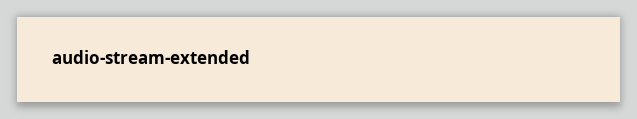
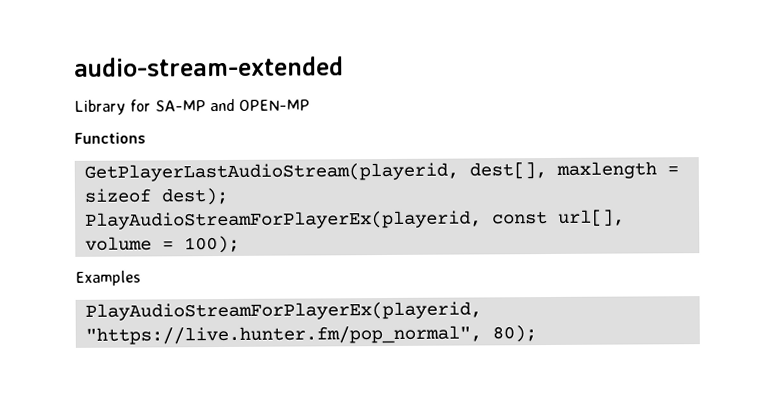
(250, 57) none -> [74,98,310,115] [74,132,146,144] [83,161,679,182] [83,187,229,206] [84,209,625,230] [84,235,240,254] [75,270,141,286] [84,301,482,321] [84,325,537,345] // Library for SA-MP and OPEN-MP // Functions // GetPlayerLastAudioStream(playerid, dest[], maxlength = sizeof dest); // PlayAudioStreamForPlayerEx(playerid, const url[], volume = 100); // Examples // PlayAudioStreamForPlayerEx(playerid, "https://live.hunter.fm/pop_normal", 80);

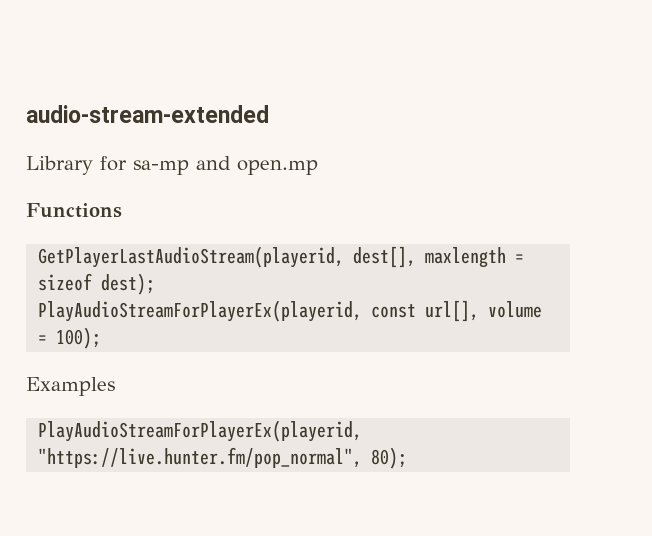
[155,98,310,112] SA-MP and OPEN-MP -> [133,156,318,175] sa-mp and open.mp

